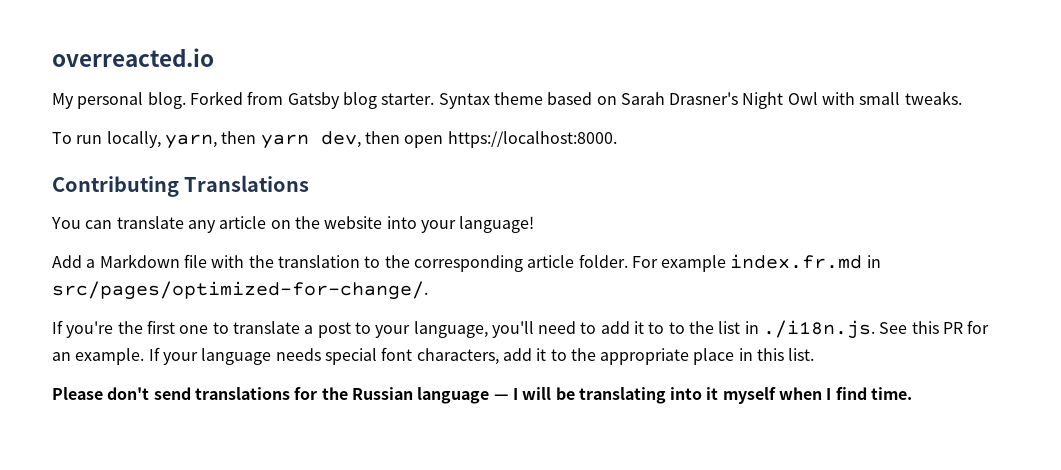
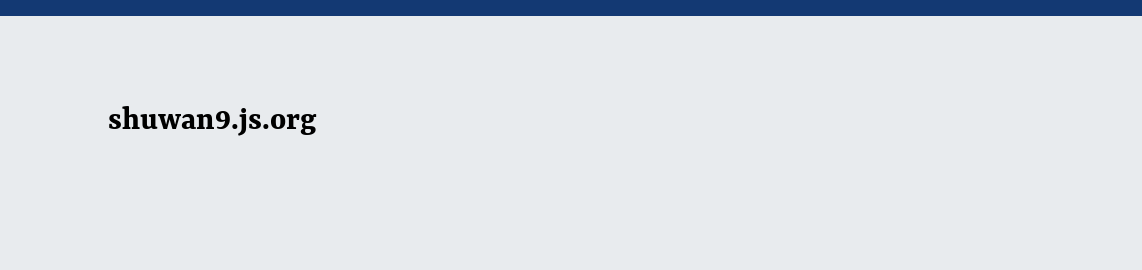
[52,48,214,67] [52,91,962,109] [52,131,617,149] [52,175,310,197] [51,216,535,233] [52,254,881,272] [52,281,428,300] [52,320,990,339] [52,347,815,365] [52,387,913,404] overreacted.io // My personal blog. Forked from Gatsby blog starter. Syntax theme based on Sarah Drasner's Night Owl with small tweaks. // To run locally, yarn, then yarn dev, then open https://localhost:8000. // Contributing Translations // You can translate any article on the website into your language! // Add a Markdown file with the translation to the corresponding article folder. For example index.fr.md in src/pages/optimized-for-change/. // If you're the first one to translate a post to your language, you'll need to add it to to the list in ./i18n.js. See this PR for an example. If your language needs special font characters, add it to the appropriate place in this list. // Please don't send translations for the Russian language — I will be translating into it myself when I find time. -> [108,106,317,136] shuwan9.js.org

